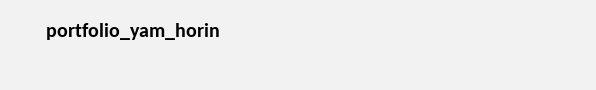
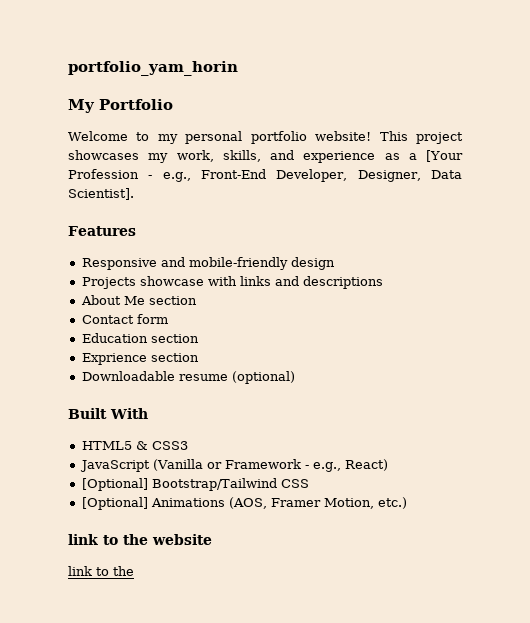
(220, 31) none -> [68,99,173,113] [68,131,463,144] [68,150,464,163] [68,169,462,182] [68,188,134,200] [68,226,136,236] [81,257,335,270] [81,276,383,289] [80,295,197,305] [81,314,168,324] [81,333,199,343] [81,353,199,365] [81,371,295,384] [68,408,148,419] [81,441,188,450] [79,459,388,472] [81,478,309,491] [81,497,407,510] [68,534,212,545] [68,566,134,576] // My Portfolio // Welcome to my personal portfolio website! This project showcases my work, skills, and experience as a [Your Profession - e.g., Front-End Developer, Designer, Data Scientist]. // Features // Responsive and mobile-friendly design // Projects showcase with links and descriptions // About Me section // Contact form // Education section // Exprience section // Downloadable resume (optional) // Built With // HTML5 & CSS3 // JavaScript (Vanilla or Framework - e.g., React) // [Optional] Bootstrap/Tailwind CSS // [Optional] Animations (AOS, Framer Motion, etc.) // link to the website // link to the

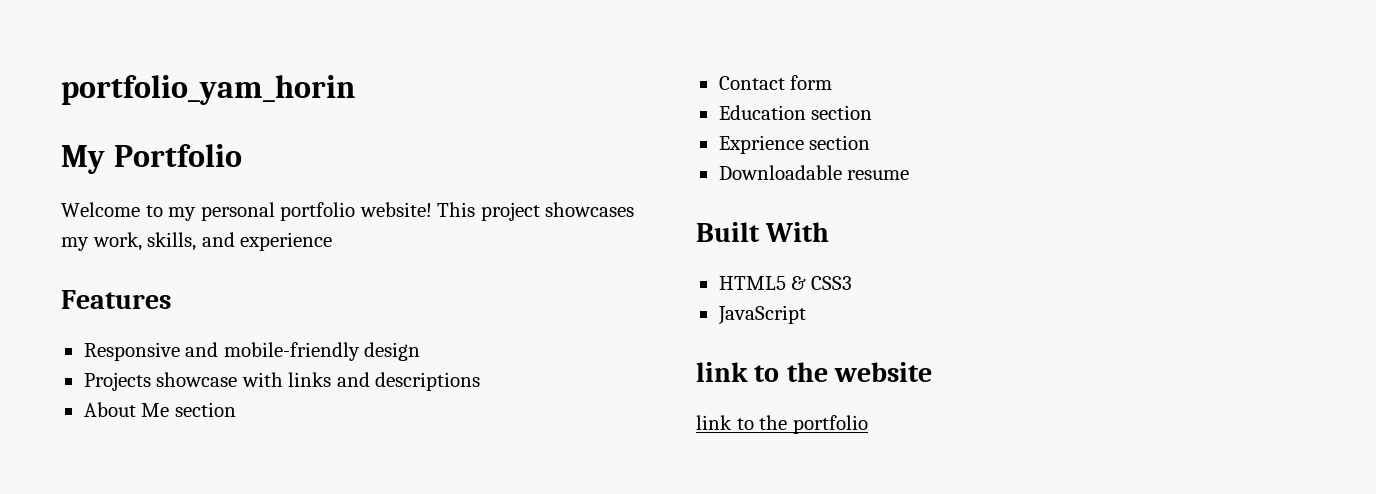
[384,150,464,162] [68,169,462,182] [68,188,134,200] as a [Your Profession - e.g., Front-End Developer, Designer, Data Scientist]. -> (333, 241) none
[231,371,295,384] (optional) -> (910, 175) none
[152,459,388,472] [81,478,309,491] [81,497,407,510] (Vanilla or Framework - e.g., React) // [Optional] Bootstrap/Tailwind CSS // [Optional] Animations (AOS, Framer Motion, etc.) -> (806, 315) none
(134, 571) none -> [792,415,868,434] portfolio

